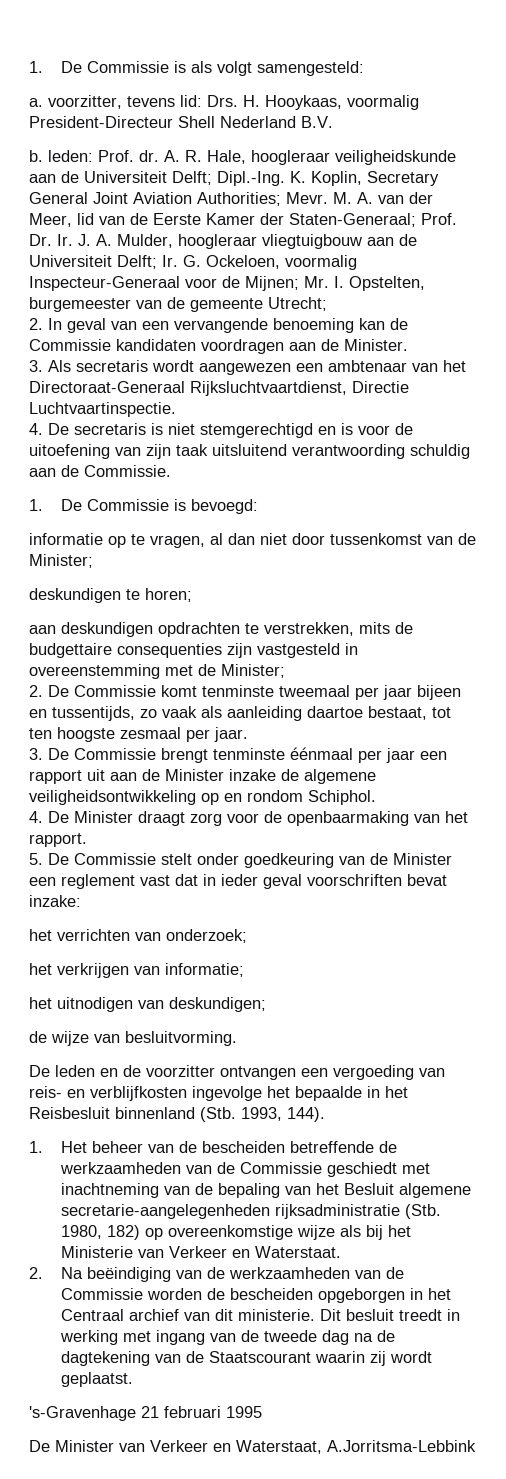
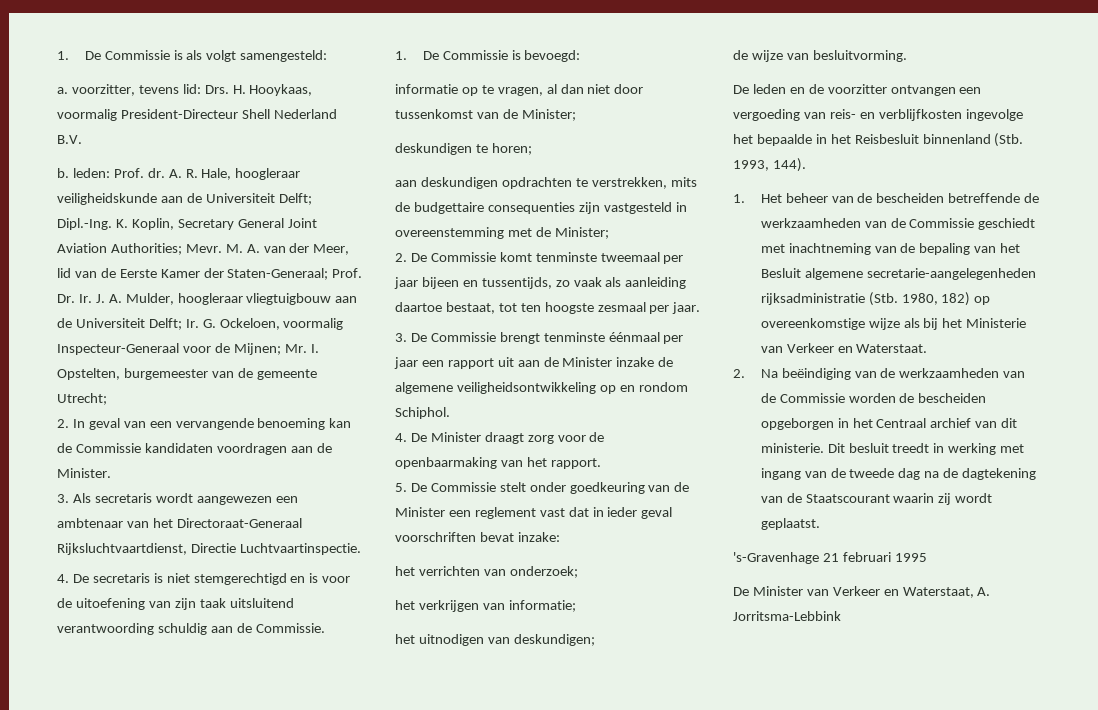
[327,1440,476,1452] A.Jorritsma-Lebbink -> [977,587,991,596] [733,611,841,621] A. Jorritsma-Lebbink

